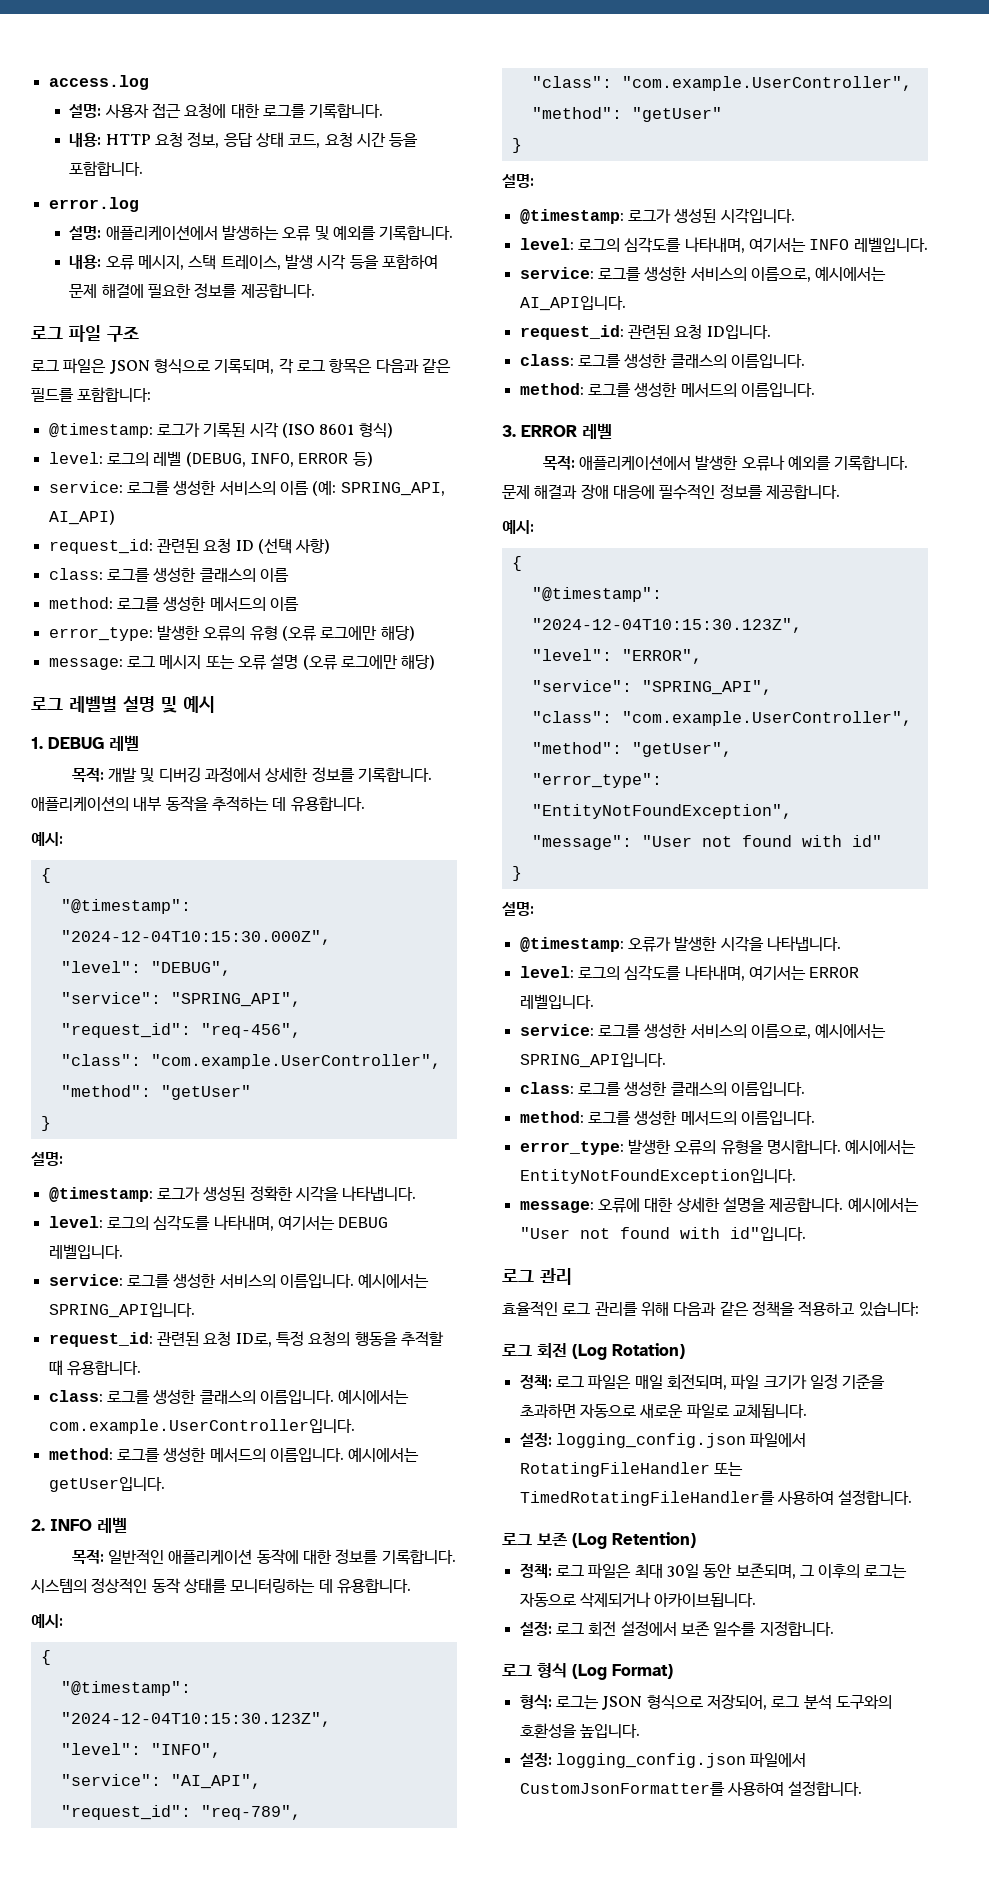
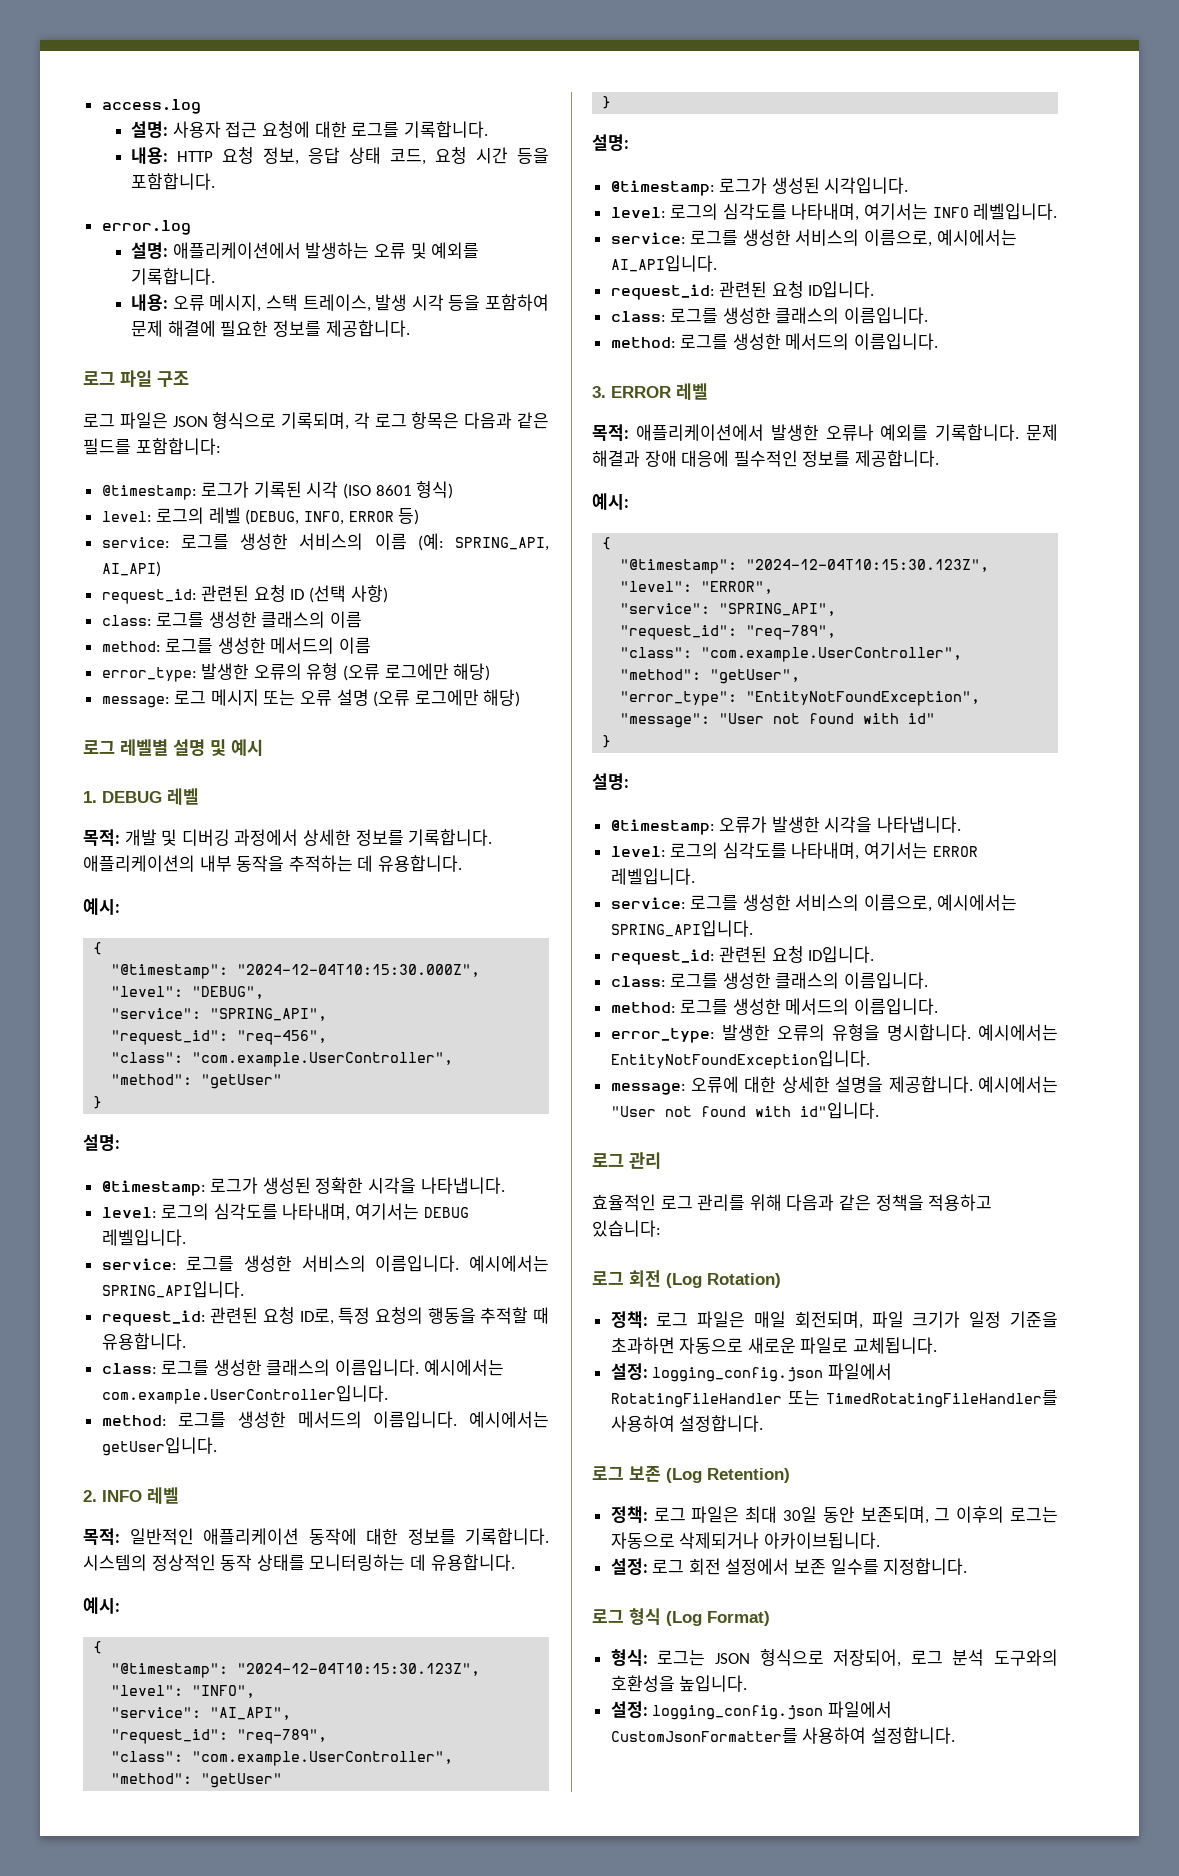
(772, 687) none -> [620,625,837,640] // "request_id": "req-789",
(666, 1060) none -> [610,946,875,965] // request_id: 관련된 요청 ID입니다.

